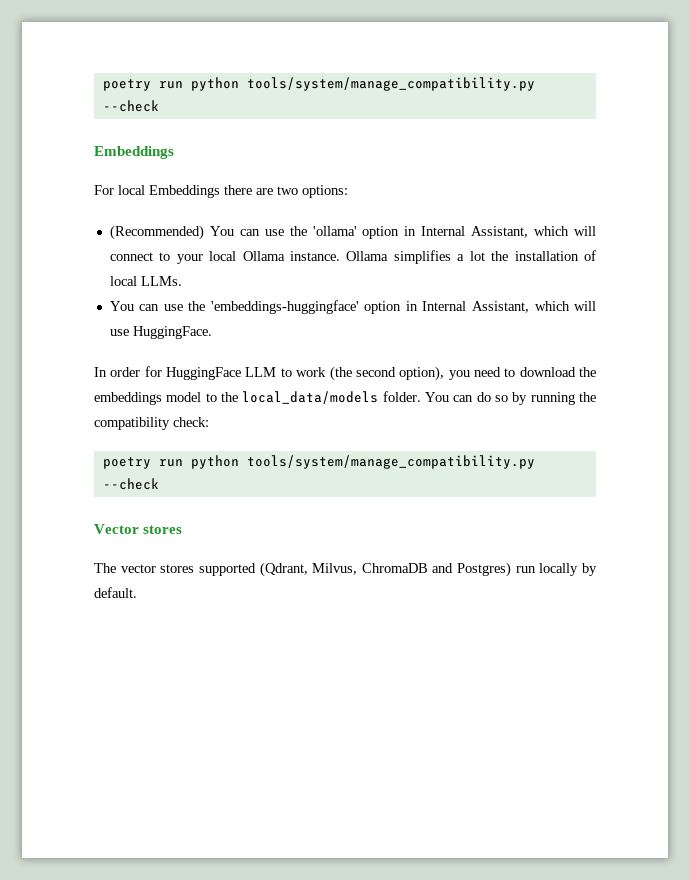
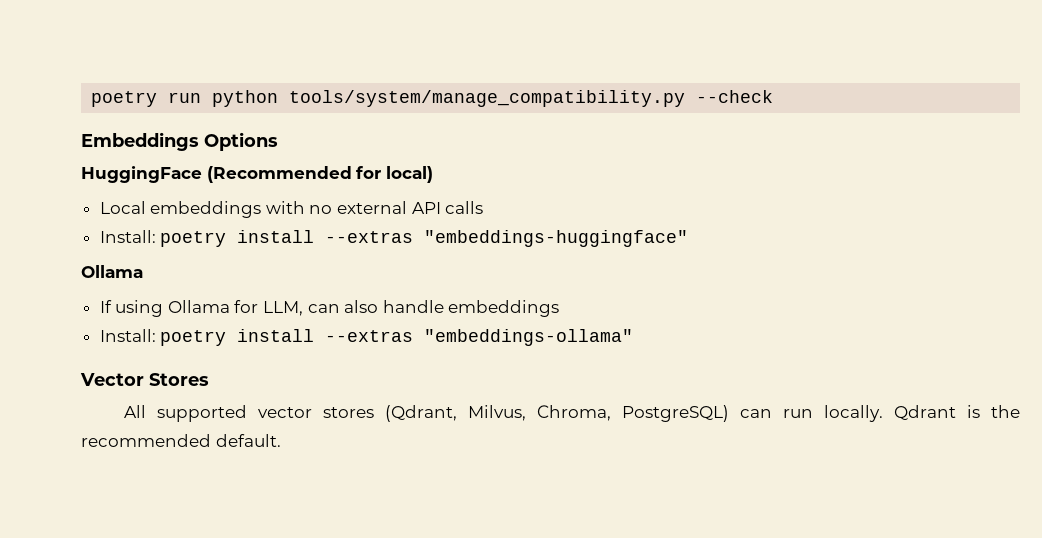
[94,185,348,198] [109,225,597,240] [109,250,597,264] [109,276,182,286] [109,300,596,314] [109,326,212,339] [94,366,596,381] [94,391,596,405] [94,417,209,430] [102,455,535,469] [102,478,159,490] [94,524,183,534] [94,563,116,573] // For local Embeddings there are two options: // (Recommended) You can use the 'ollama' option in Internal Assistant, which will connect to your local Ollama instance. Ollama simplifies a lot the installation of local LLMs. // You can use the 'embeddings-huggingface' option in Internal Assistant, which will use HuggingFace. // In order for HuggingFace LLM to work (the second option), you need to download the embeddings model to the local_data/models folder. You can do so by running the compatibility check: // poetry run python tools/system/manage_compatibility.py --check // Vector stores // The -> [204,132,278,151] [81,166,433,183] [99,201,484,218] [99,230,689,247] [81,265,143,278] [99,300,560,317] [99,329,634,346] [80,373,209,386] [124,405,248,422] Options // HuggingFace (Recommended for local) // Local embeddings with no external API calls // Install: poetry install --extras "embeddings-huggingface" // Ollama // If using Ollama for LLM, can also handle embeddings // Install: poetry install --extras "embeddings-ollama" // Vector Stores // All supported
[198,563,256,576] supported -> (375, 412) none
[361,562,597,577] ChromaDB and Postgres) run locally by -> [537,405,1020,422] [81,434,211,447] Chroma, PostgreSQL) can run locally. Qdrant is the recommended

